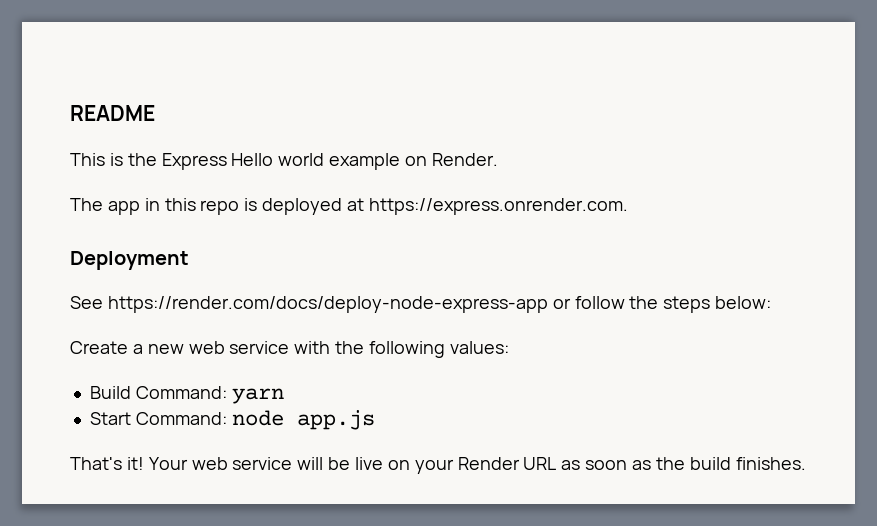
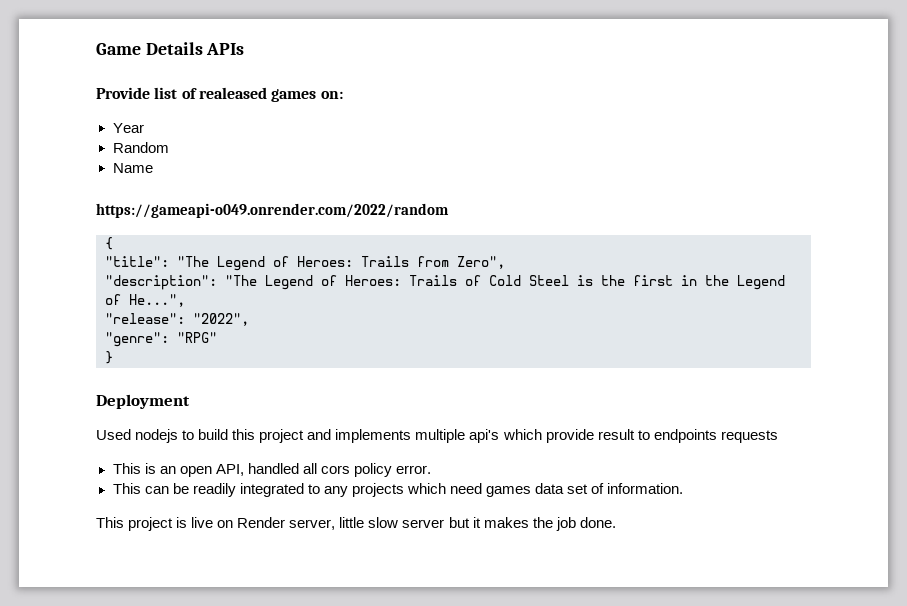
[70,105,155,121] [70,153,498,170] [70,198,628,215] [70,251,189,270] [70,296,772,313] [70,341,509,358] [89,386,284,404] [89,410,375,430] [70,457,806,474] README // This is the Express Hello world example on Render. // The app in this repo is deployed at https://express.onrender.com. // Deployment // See https://render.com/docs/deploy-node-express-app or follow the steps below: // Create a new web service with the following values: // Build Command: yarn // Start Command: node app.js // That's it! Your web service will be live on your Render URL as soon as the build finishes. -> [96,42,245,55] [96,87,343,102] [112,123,144,133] [112,142,169,153] [112,163,153,173] [96,203,449,218] [105,237,113,250] [105,256,505,271] [105,275,785,290] [105,294,185,307] [105,313,249,326] [105,332,217,347] [105,351,113,364] [96,394,190,409] [96,429,778,443] [112,463,431,477] [112,483,684,497] [96,517,616,531] Game Details APIs // Provide list of realeased games on: // Year // Random // Name // https://gameapi-o049.onrender.com/2022/random // { // "title": "The Legend of Heroes: Trails from Zero", // "description": "The Legend of Heroes: Trails of Cold Steel is the first in the Legend of He...", // "release": "2022", // "genre": "RPG" // } // Deployment // Used nodejs to build this project and implements multiple api's which provide result to endpoints requests // This is an open API, handled all cors policy error. // This can be readily integrated to any projects which need games data set of information. // This project is live on Render server, little slow server but it makes the job done.

